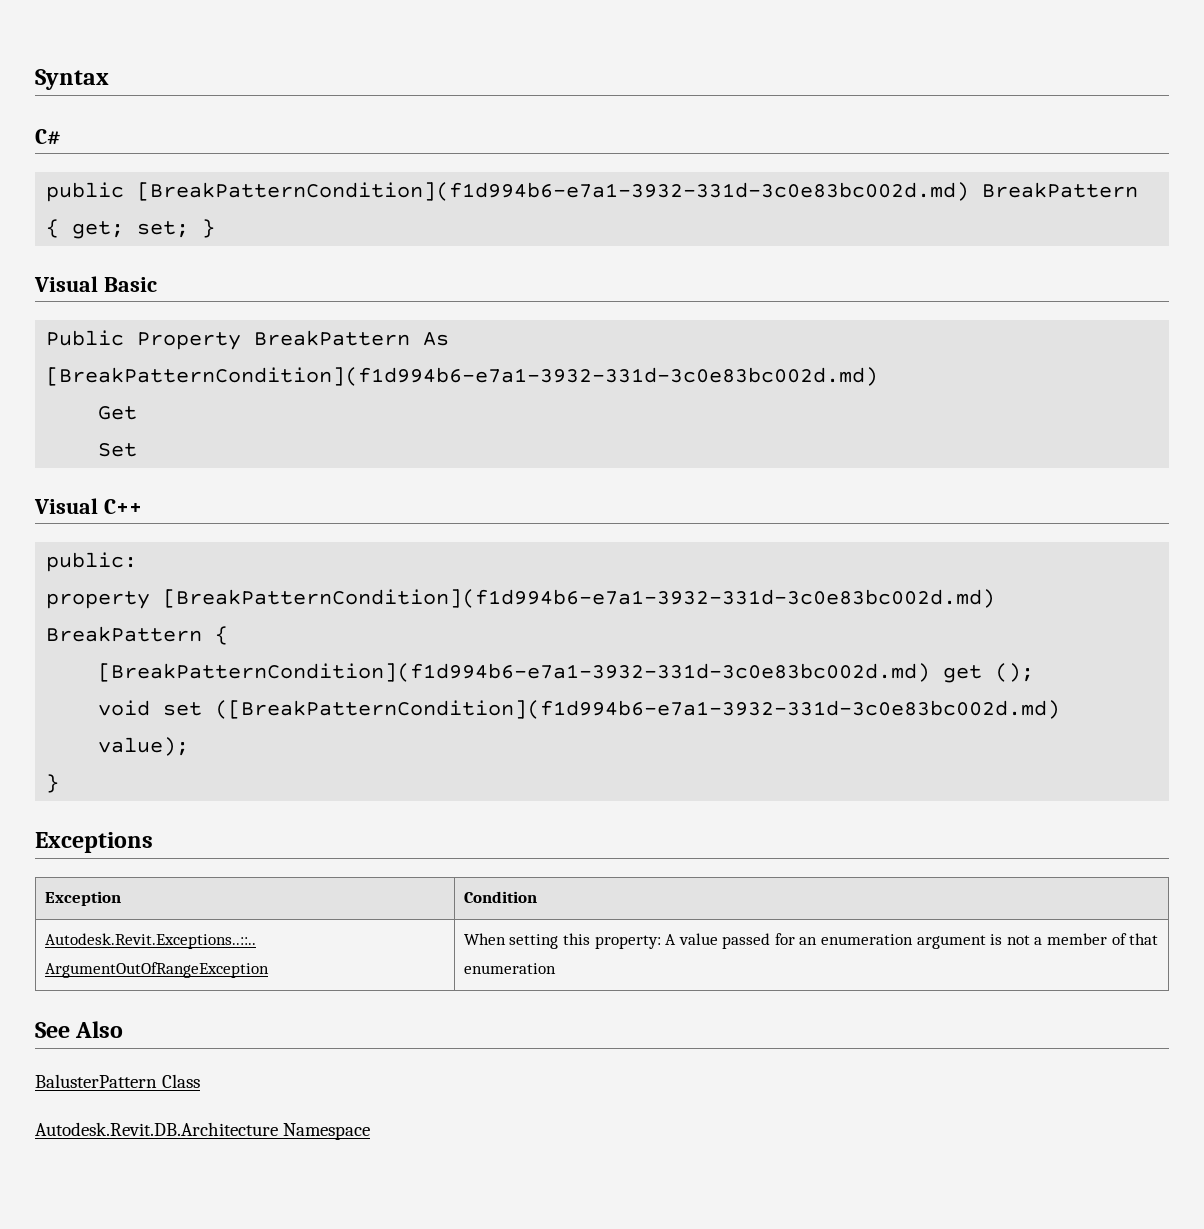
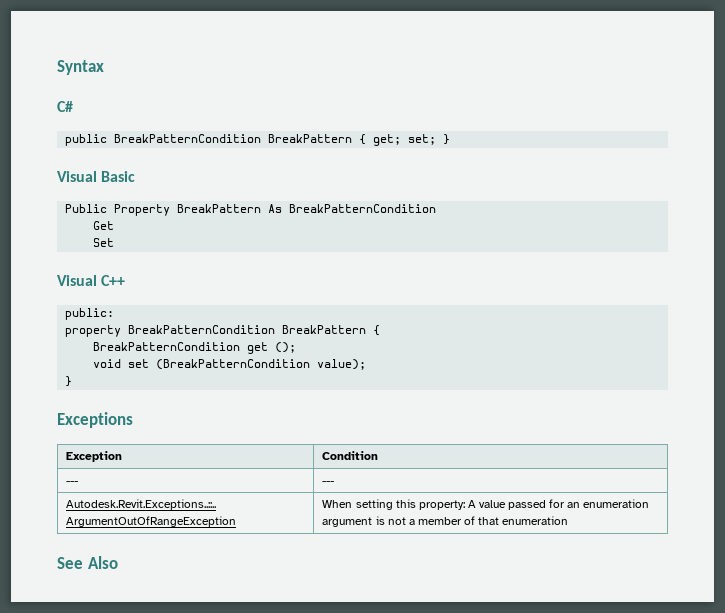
[137,182,970,201] [BreakPatternCondition](f1d994b6-e7a1-3932-331d-3c0e83bc002d.md) -> [113,134,261,143] BreakPatternCondition
[46,367,879,386] [BreakPatternCondition](f1d994b6-e7a1-3932-331d-3c0e83bc002d.md) -> [288,204,436,213] BreakPatternCondition
[163,589,996,608] [BreakPatternCondition](f1d994b6-e7a1-3932-331d-3c0e83bc002d.md) -> [127,325,275,334] BreakPatternCondition
[98,663,931,682] [BreakPatternCondition](f1d994b6-e7a1-3932-331d-3c0e83bc002d.md) -> [92,342,240,351] BreakPatternCondition
[215,700,1061,719] ([BreakPatternCondition](f1d994b6-e7a1-3932-331d-3c0e83bc002d.md) -> [155,359,310,370] (BreakPatternCondition
(537, 897) none -> [66,481,79,484] [322,481,335,484] // --- | ---
[35,1074,201,1088] [35,1122,371,1140] // BalusterPattern Class // Autodesk.Revit.DB.Architecture Namespace -> (118, 562) none

